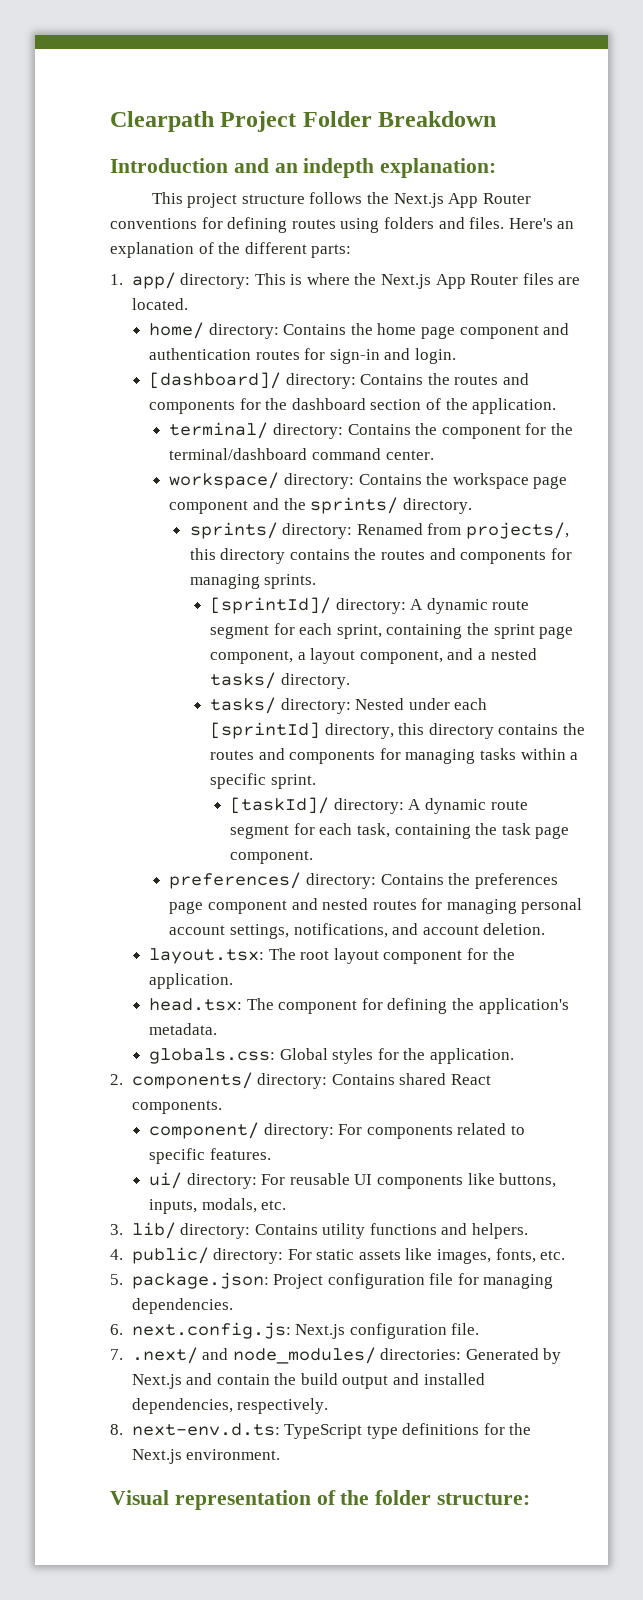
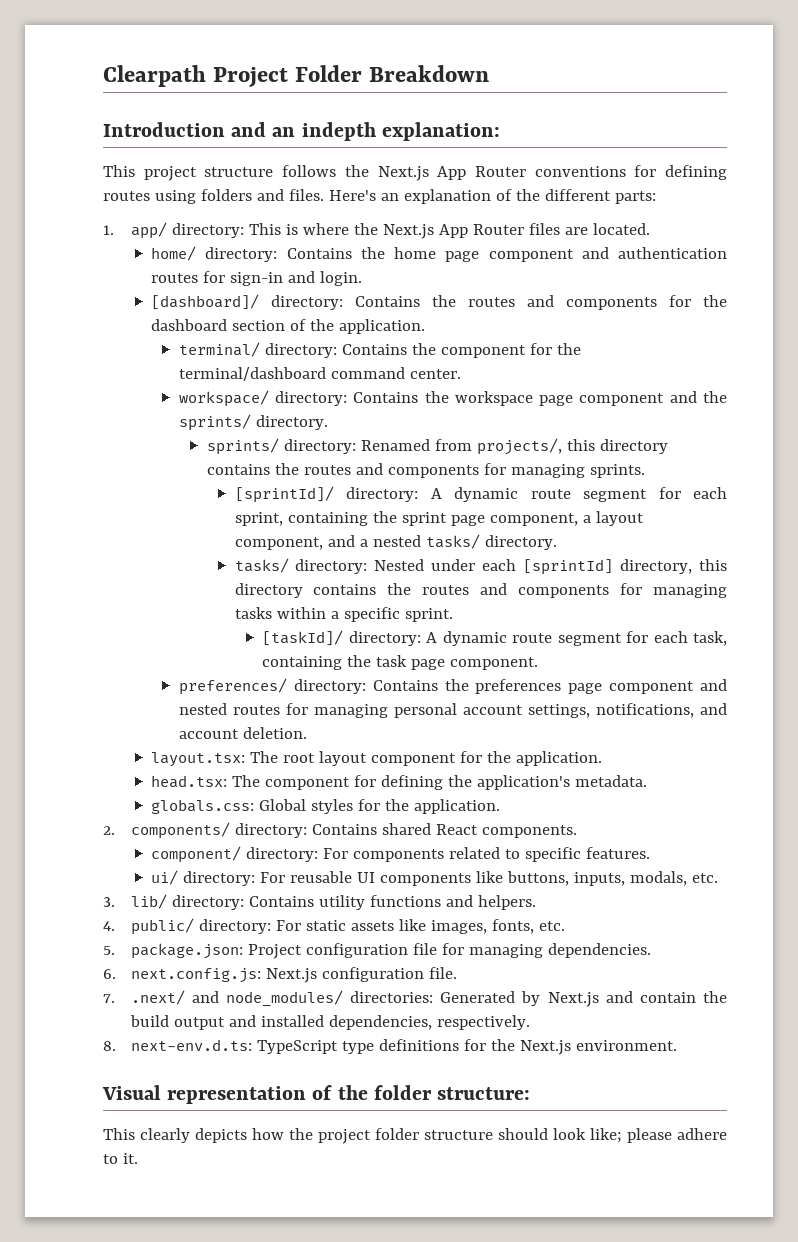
(531, 1499) none -> [103,1128,727,1144] [103,1153,138,1164] // This clearly depicts how the project folder structure should look like; please adhere to it.

